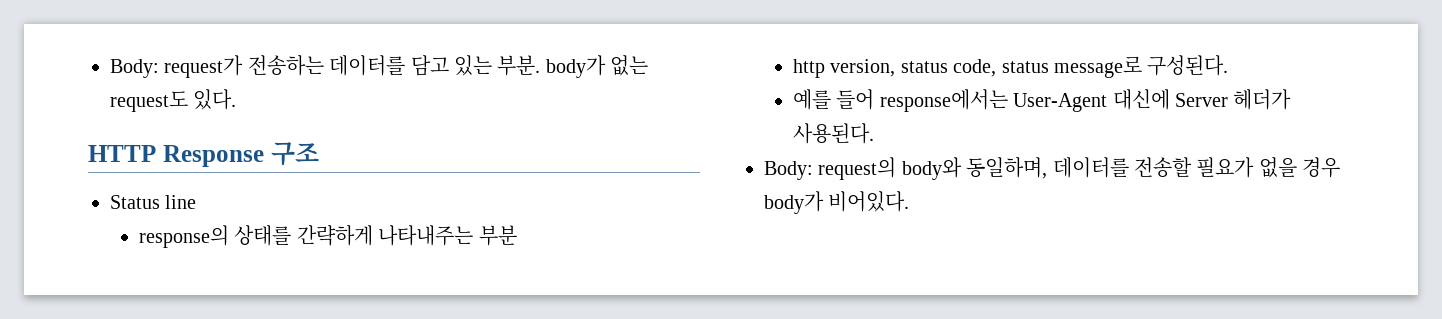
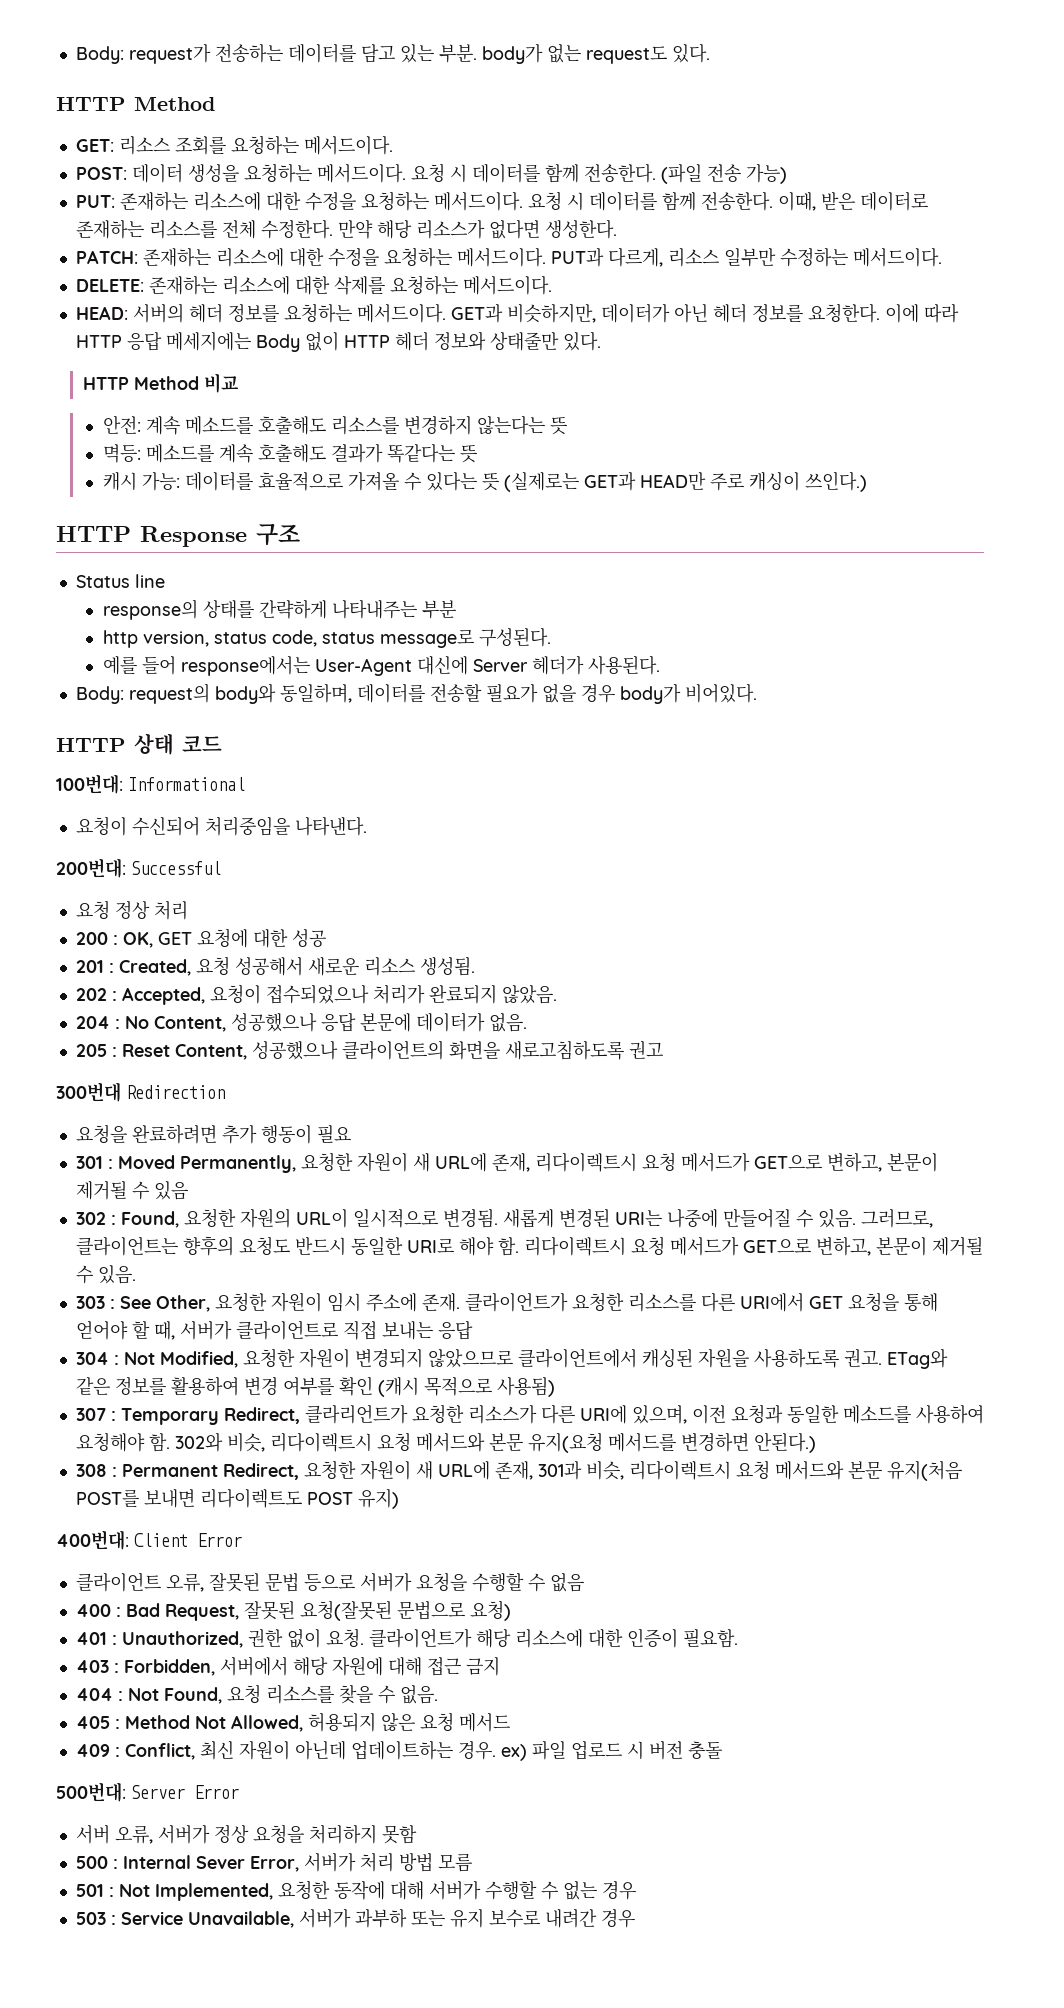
(237, 99) none -> [56,97,215,111] [75,135,393,155] [75,163,787,184] [75,191,928,211] [75,219,617,239] [75,247,942,267] [75,275,552,295] [75,303,959,323] [75,331,601,352] [82,373,239,393] [102,415,567,435] [102,443,477,463] [102,471,867,492] // HTTP Method // GET: 리소스 조회를 요청하는 메서드이다. // POST: 데이터 생성을 요청하는 메서드이다. 요청 시 데이터를 함께 전송한다. (파일 전송 가능) // PUT: 존재하는 리소스에 대한 수정을 요청하는 메서드이다. 요청 시 데이터를 함께 전송한다. 이때, 받은 데이터로 존재하는 리소스를 전체 수정한다. 만약 해당 리소스가 없다면 생성한다. // PATCH: 존재하는 리소스에 대한 수정을 요청하는 메서드이다. PUT과 다르게, 리소스 일부만 수정하는 메서드이다. // DELETE: 존재하는 리소스에 대한 삭제를 요청하는 메서드이다. // HEAD: 서버의 헤더 정보를 요청하는 메서드이다. GET과 비슷하지만, 데이터가 아닌 헤더 정보를 요청한다. 이에 따라 HTTP 응답 메세지에는 Body 없이 HTTP 헤더 정보와 상태줄만 있다. // HTTP Method 비교 // 안전: 계속 메소드를 호출해도 리소스를 변경하지 않는다는 뜻 // 멱등: 메소드를 계속 호출해도 결과가 똑같다는 뜻 // 캐시 가능: 데이터를 효율적으로 가져올 수 있다는 뜻 (실제로는 GET과 HEAD만 주로 캐싱이 쓰인다.)
(910, 201) none -> [56,733,222,755] [56,774,245,794] [75,816,367,836] [56,858,221,878] [75,900,188,920] [75,928,326,948] [75,956,475,976] [75,984,557,1005] [75,1012,527,1032] [75,1040,663,1060] [56,1082,225,1102] [75,1124,351,1144] [75,1152,938,1173] [75,1181,188,1200] [75,1208,933,1228] [75,1236,983,1256] [75,1265,136,1284] [75,1292,938,1312] [75,1320,473,1340] [75,1348,948,1369] [75,1376,555,1397] [75,1404,984,1425] [75,1432,816,1453] [75,1460,962,1481] [75,1488,399,1509] [56,1530,242,1550] [75,1572,584,1592] [75,1600,511,1621] [75,1628,738,1648] [75,1656,500,1676] [75,1684,438,1704] [75,1712,510,1732] [75,1740,722,1761] [56,1782,239,1802] [75,1824,417,1844] [75,1852,472,1872] [75,1880,636,1901] [75,1908,635,1928] // HTTP 상태 코드 // 100번대: Informational // 요청이 수신되어 처리중임을 나타낸다. // 200번대: Successful // 요청 정상 처리 // 200 : OK, GET 요청에 대한 성공 // 201 : Created, 요청 성공해서 새로운 리소스 생성됨. // 202 : Accepted, 요청이 접수되었으나 처리가 완료되지 않았음. // 204 : No Content, 성공했으나 응답 본문에 데이터가 없음. // 205 : Reset Content, 성공했으나 클라이언트의 화면을 새로고침하도록 권고 // 300번대 Redirection // 요청을 완료하려면 추가 행동이 필요 // 301 : Moved Permanently, 요청한 자원이 새 URL에 존재, 리다이렉트시 요청 메서드가 GET으로 변하고, 본문이 제거될 수 있음 // 302 : Found, 요청한 자원의 URL이 일시적으로 변경됨. 새롭게 변경된 URI는 나중에 만들어질 수 있음. 그러므로, 클라이언트는 향후의 요청도 반드시 동일한 URI로 해야 함. 리다이렉트시 요청 메서드가 GET으로 변하고, 본문이 제거될 수 있음. // 303 : See Other, 요청한 자원이 임시 주소에 존재. 클라이언트가 요청한 리소스를 다른 URI에서 GET 요청을 통해 얻어야 할 때, 서버가 클라이언트로 직접 보내는 응답 // 304 : Not Modified, 요청한 자원이 변경되지 않았으므로 클라이언트에서 캐싱된 자원을 사용하도록 권고. ETag와 같은 정보를 활용하여 변경 여부를 확인 (캐시 목적으로 사용됨) // 307 : Temporary Redirect, 클라리언트가 요청한 리소스가 다른 URI에 있으며, 이전 요청과 동일한 메소드를 사용하여 요청해야 함. 302와 비슷, 리다이렉트시 요청 메서드와 본문 유지(요청 메서드를 변경하면 안된다.) // 308 : Permanent Redirect, 요청한 자원이 새 URL에 존재, 301과 비슷, 리다이렉트시 요청 메서드와 본문 유지(처음 POST를 보내면 리다이렉트도 POST 유지) // 400번대: Client Error // 클라이언트 오류, 잘못된 문법 등으로 서버가 요청을 수행할 수 없음 // 400 : Bad Request, 잘못된 요청(잘못된 문법으로 요청) // 401 : Unauthorized, 권한 없이 요청. 클라이언트가 해당 리소스에 대한 인증이 필요함. // 403 : Forbidden, 서버에서 해당 자원에 대해 접근 금지 // 404 : Not Found, 요청 리소스를 찾을 수 없음. // 405 : Method Not Allowed, 허용되지 않은 요청 메서드 // 409 : Conflict, 최신 자원이 아닌데 업데이트하는 경우. ex) 파일 업로드 시 버전 충돌 // 500번대: Server Error // 서버 오류, 서버가 정상 요청을 처리하지 못함 // 500 : Internal Sever Error, 서버가 처리 방법 모름 // 501 : Not Implemented, 요청한 동작에 대해 서버가 수행할 수 없는 경우 // 503 : Service Unavailable, 서버가 과부하 또는 유지 보수로 내려간 경우

